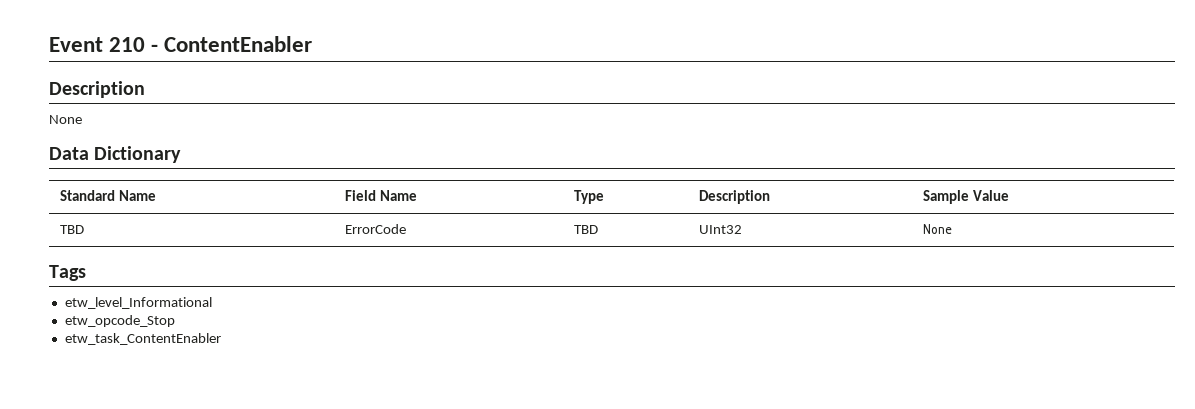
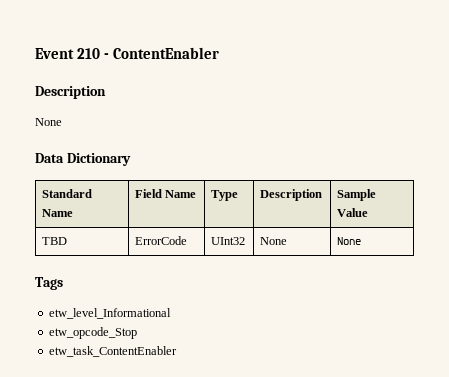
[573,225,598,234] [698,225,742,234] TBD | UInt32 -> [210,237,245,245] [259,237,287,245] UInt32 | None

